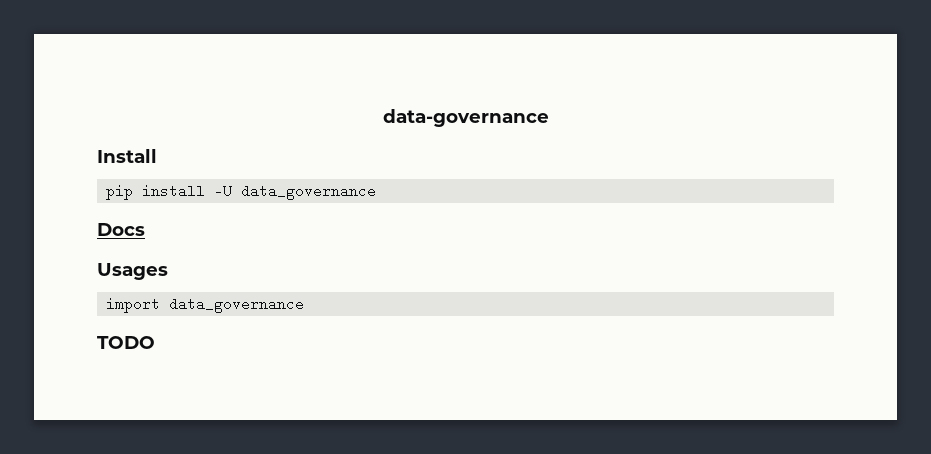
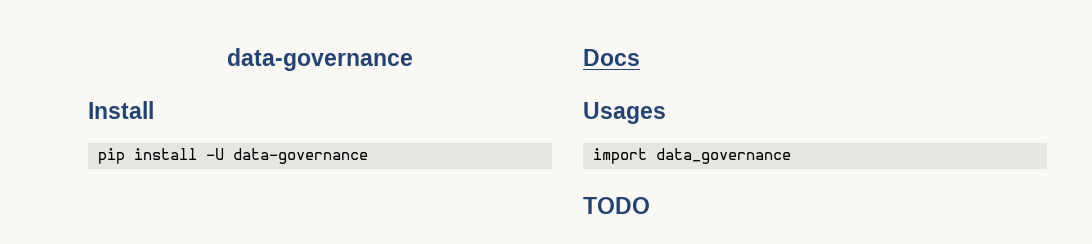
[240,184,376,200] data_governance -> [232,148,368,164] data-governance

